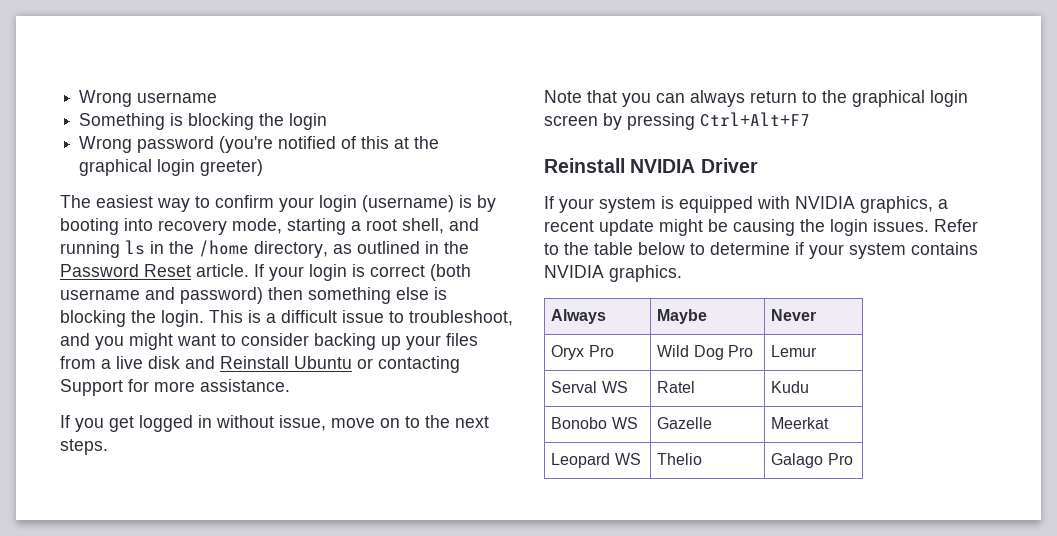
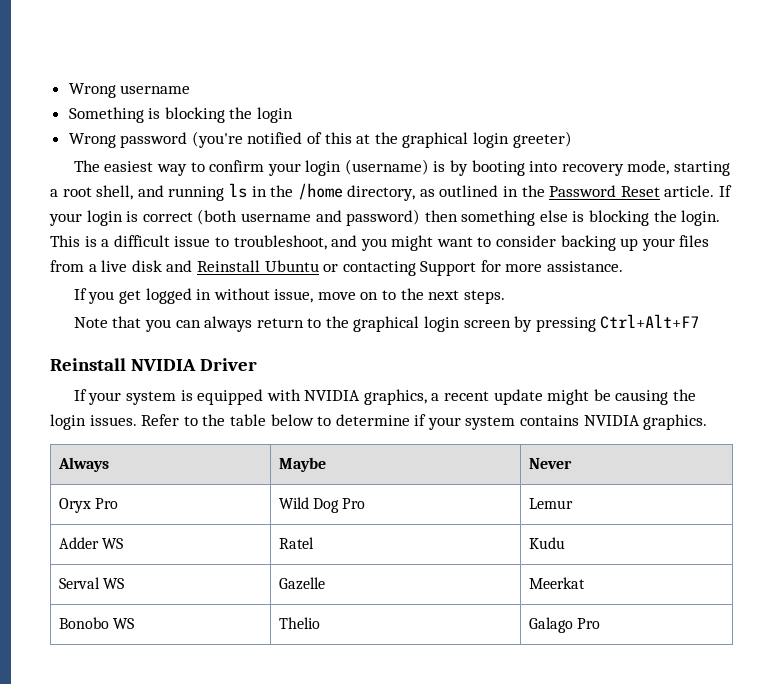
[551,381,598,393] Serval -> [59,537,100,549] Adder
[551,417,608,429] Bonobo -> [59,577,101,589] Serval
[551,453,611,468] Leopard -> [59,617,110,629] Bonobo

